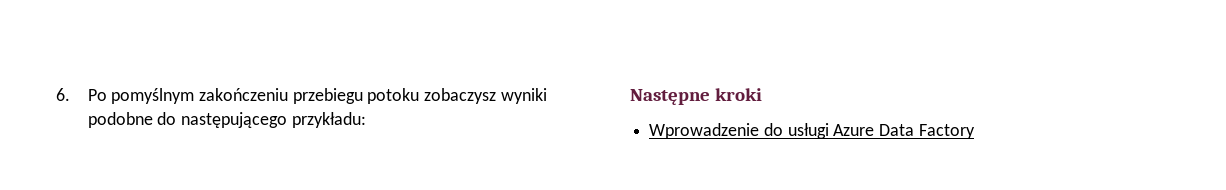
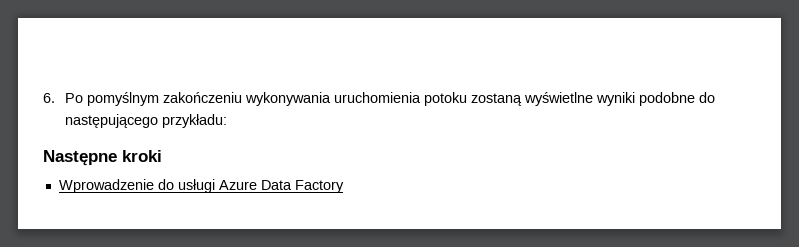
[292,88,497,104] przebiegu potoku zobaczysz -> [245,92,594,106] wykonywania uruchomienia potoku zostaną wyświetlne

